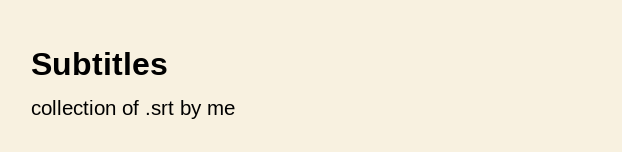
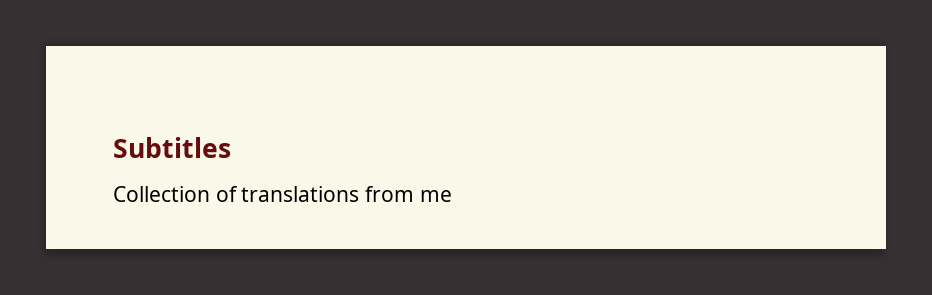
[31,100,202,119] collection of .srt by -> [113,186,415,202] Collection of translations from

